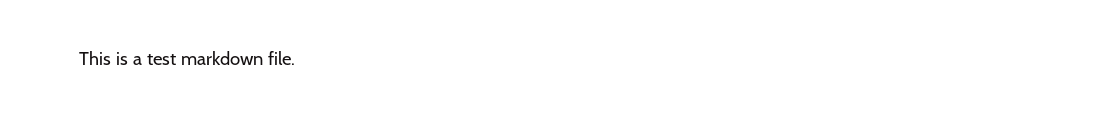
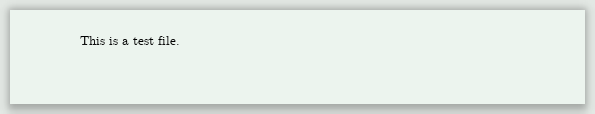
[180,51,263,65] markdown -> (154, 41) none

